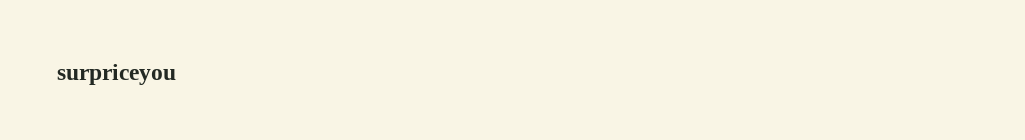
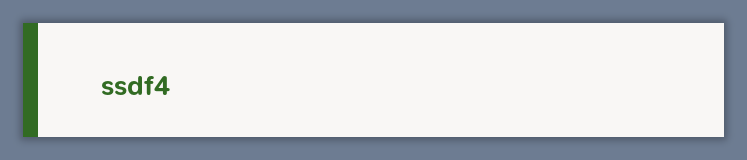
[57,64,176,85] surpriceyou -> [101,75,170,96] ssdf4

